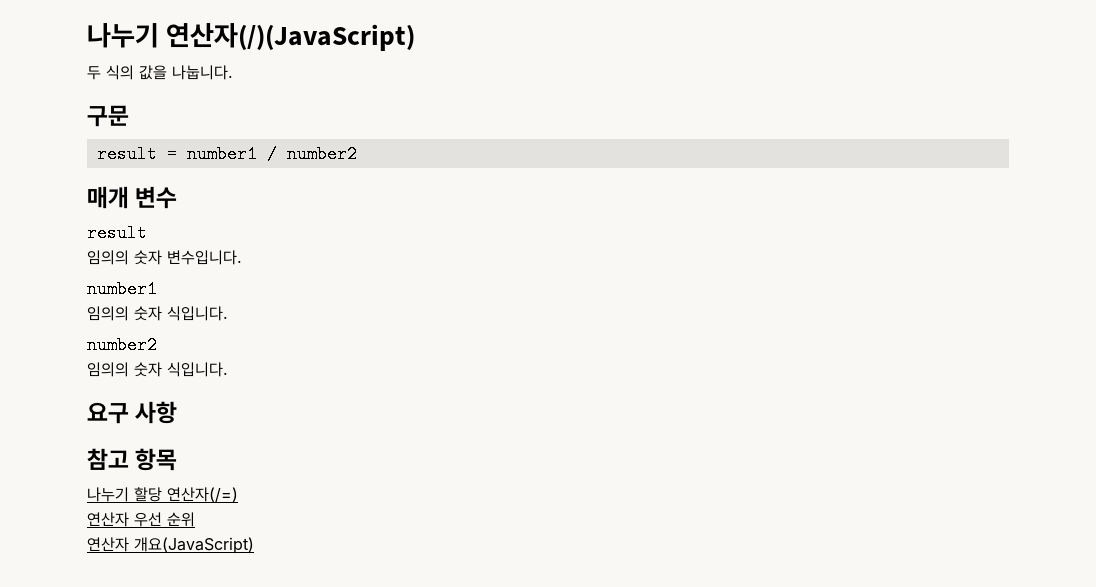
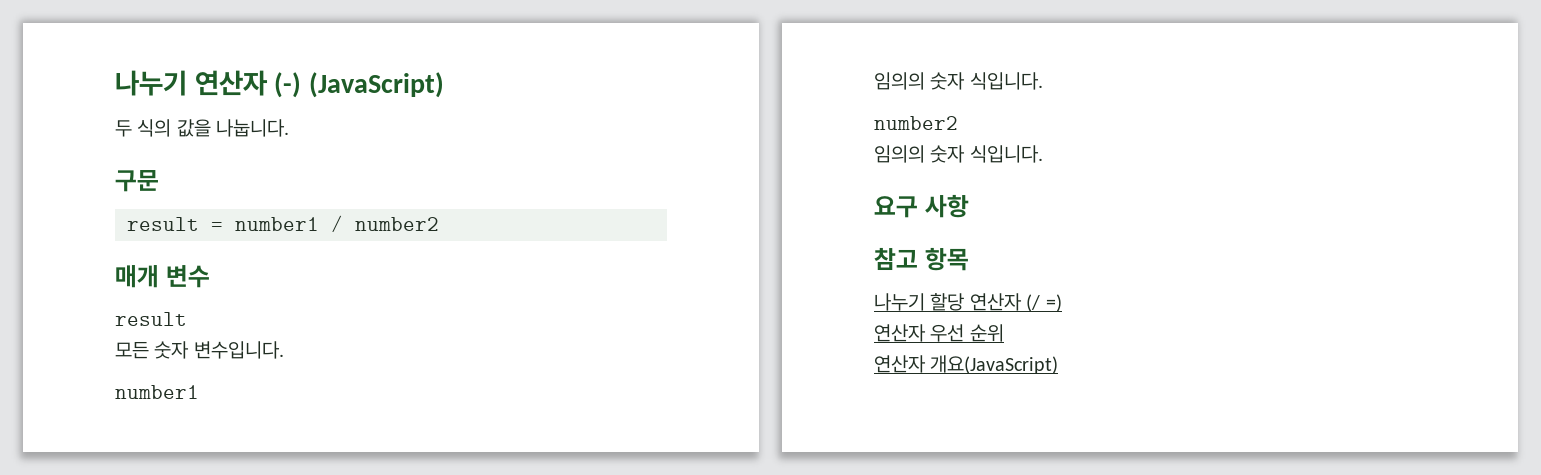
[87,23,416,51] 나누기 연산자(/)(JavaScript) -> [115,70,444,98] 나누기 연산자 (-) (JavaScript)
[87,250,129,265] 임의의 -> [115,341,149,359] 모든
[167,487,238,502] 연산자(/=) -> [969,293,1062,312] 연산자 (/ =)

